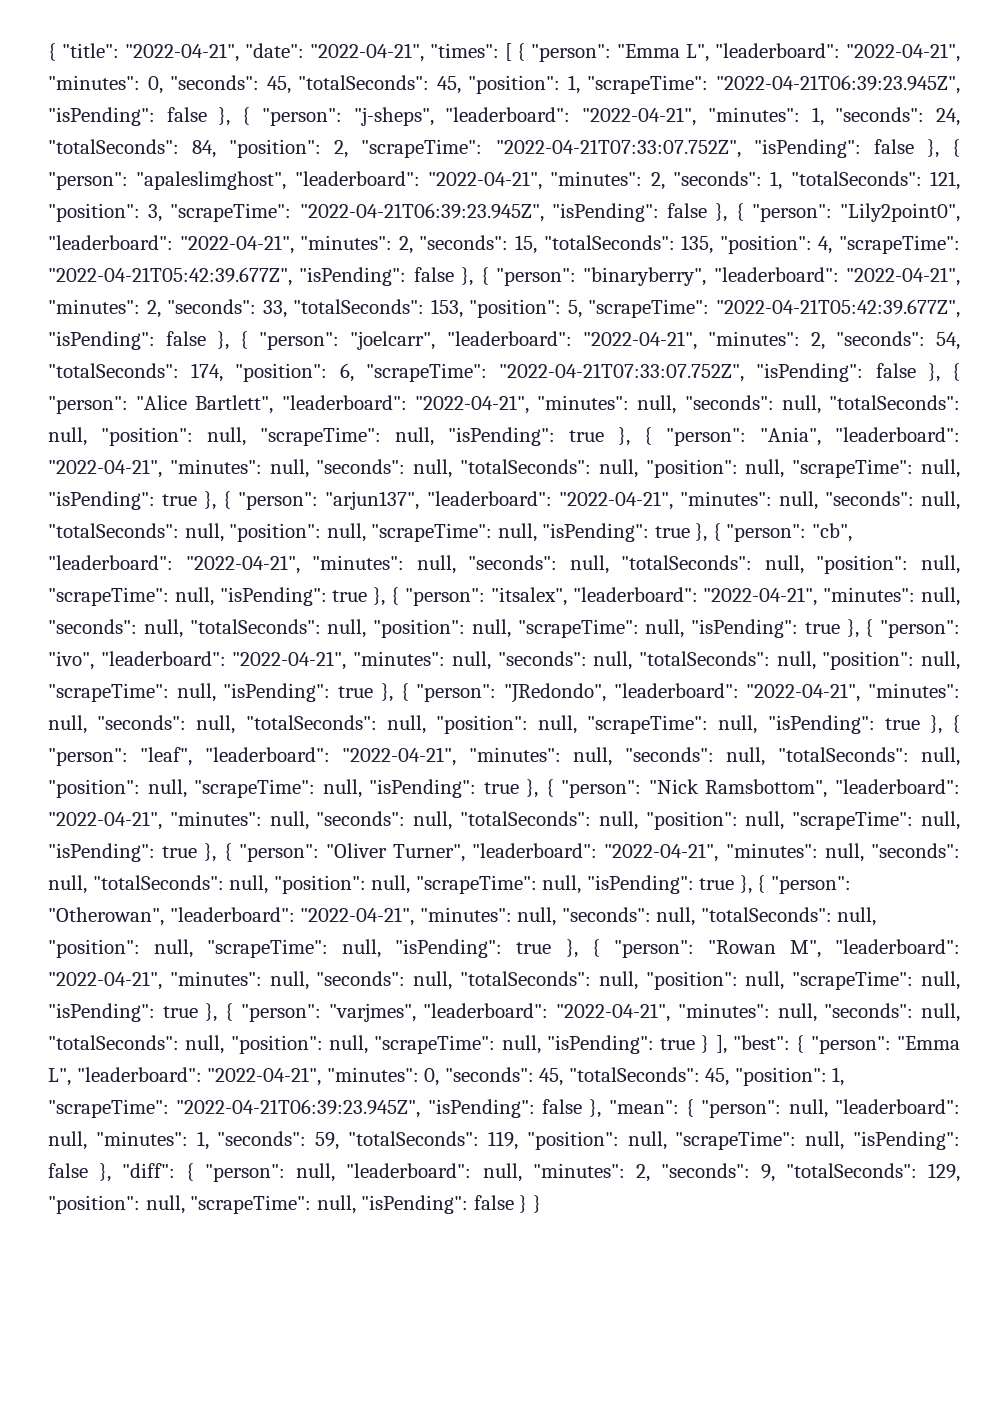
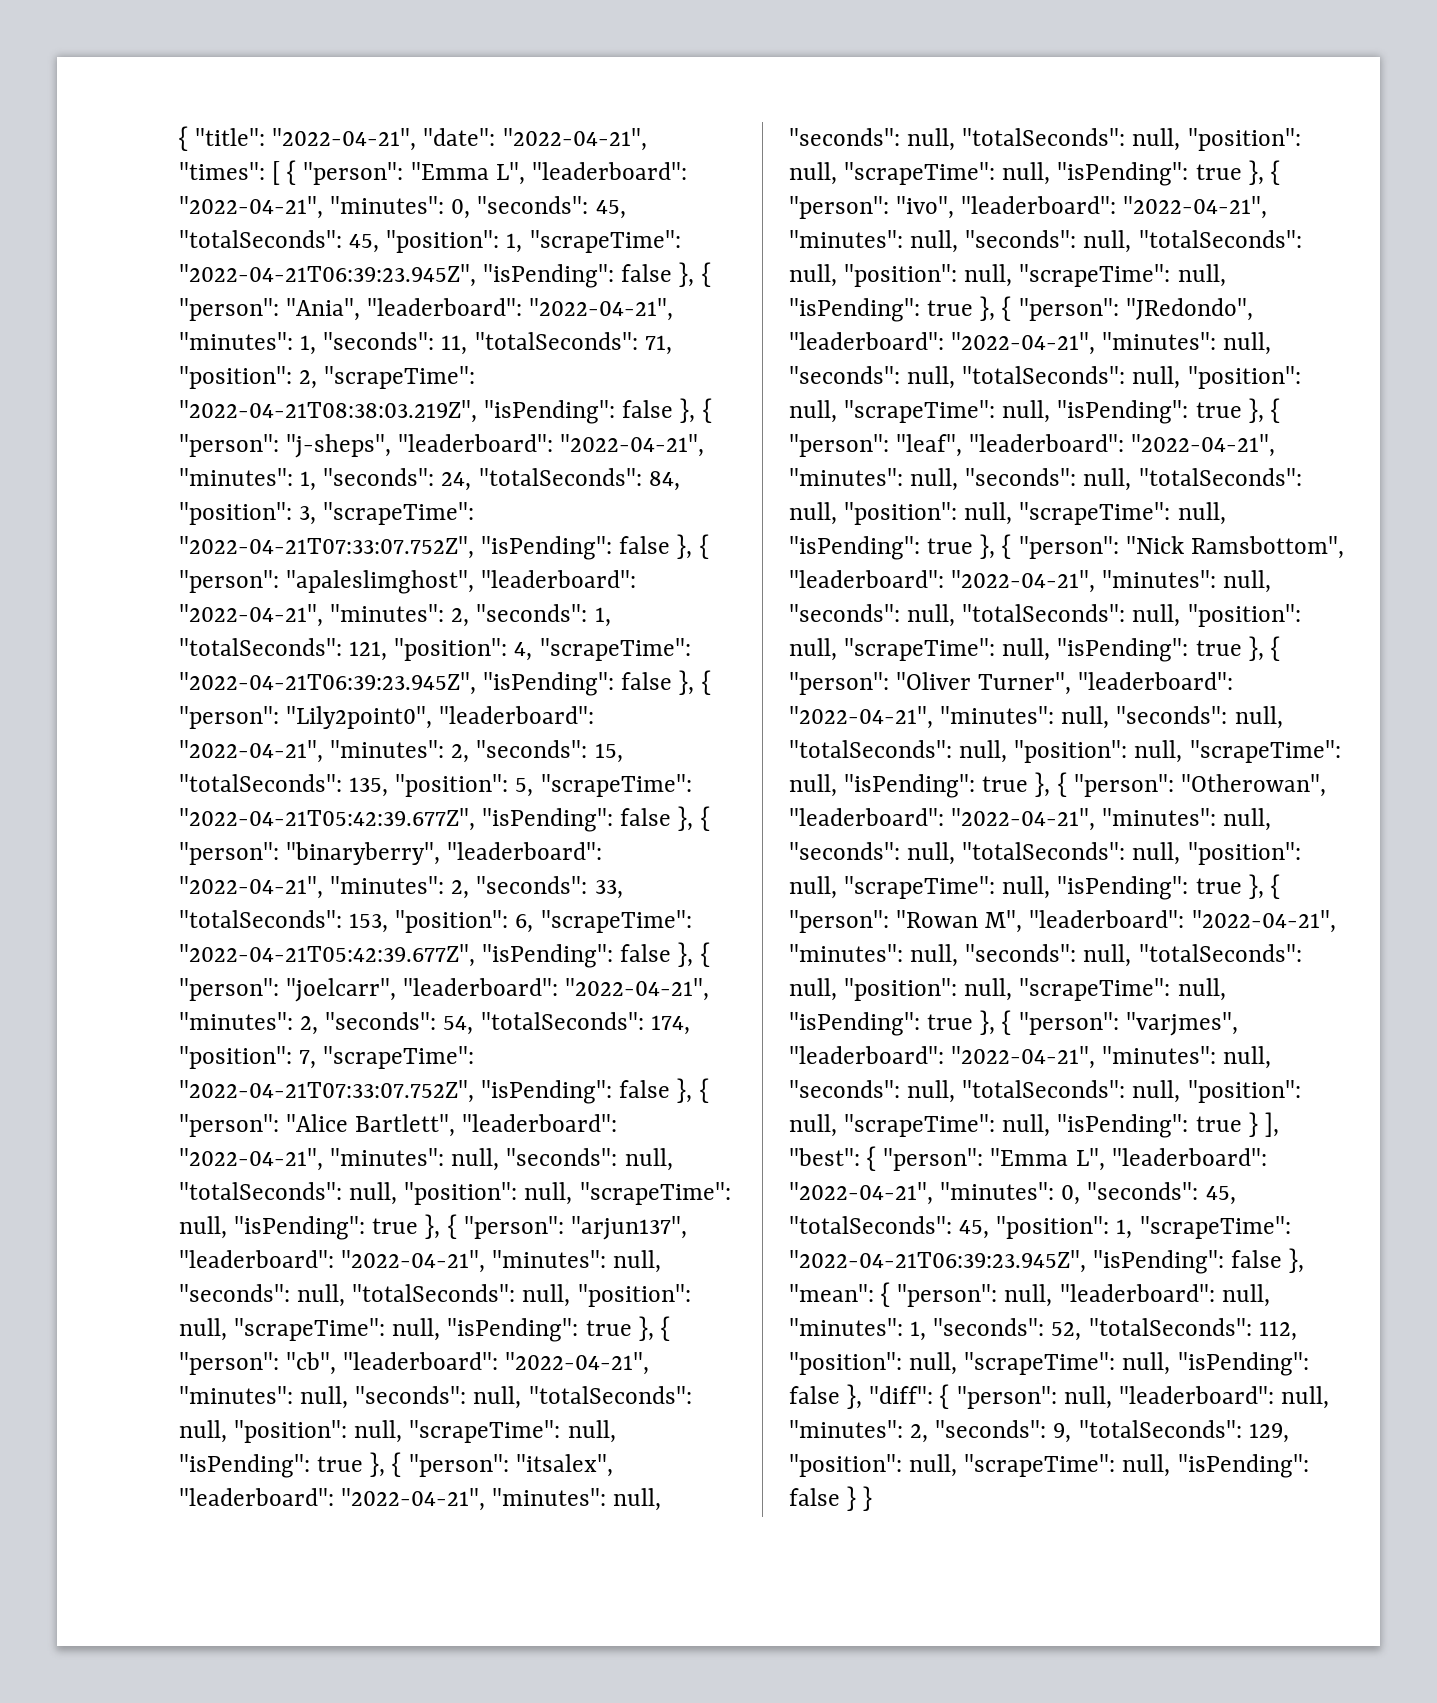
(342, 117) none -> [286,298,674,321] [179,332,672,355] [179,366,476,389] [179,398,712,424] [179,434,279,457] "Ania", "leaderboard": "2022-04-21", "minutes": 1, "seconds": 11, "totalSeconds": 71, "position": 2, "scrapeTime": "2022-04-21T08:38:03.219Z", "isPending": false }, { "person":
[334,140,349,158] 2, -> [299,506,317,525] 3,
[148,204,163,222] 3, -> [514,642,533,661] 4,
[818,236,833,254] 4, -> [515,778,534,797] 5,
[567,300,582,318] 5, -> [515,914,534,933] 6,
[339,363,354,382] 6, -> [299,1050,317,1069] 7,
[760,427,960,446] [48,459,960,478] [48,491,319,510] "Ania", "leaderboard": "2022-04-21", "minutes": null, "seconds": null, "totalSeconds": null, "position": null, "scrapeTime": null, "isPending": true }, { "person": -> (564, 1227) none
[315,1131,518,1150] 59, "totalSeconds": 119, -> [1051,1318,1297,1341] 52, "totalSeconds": 112,

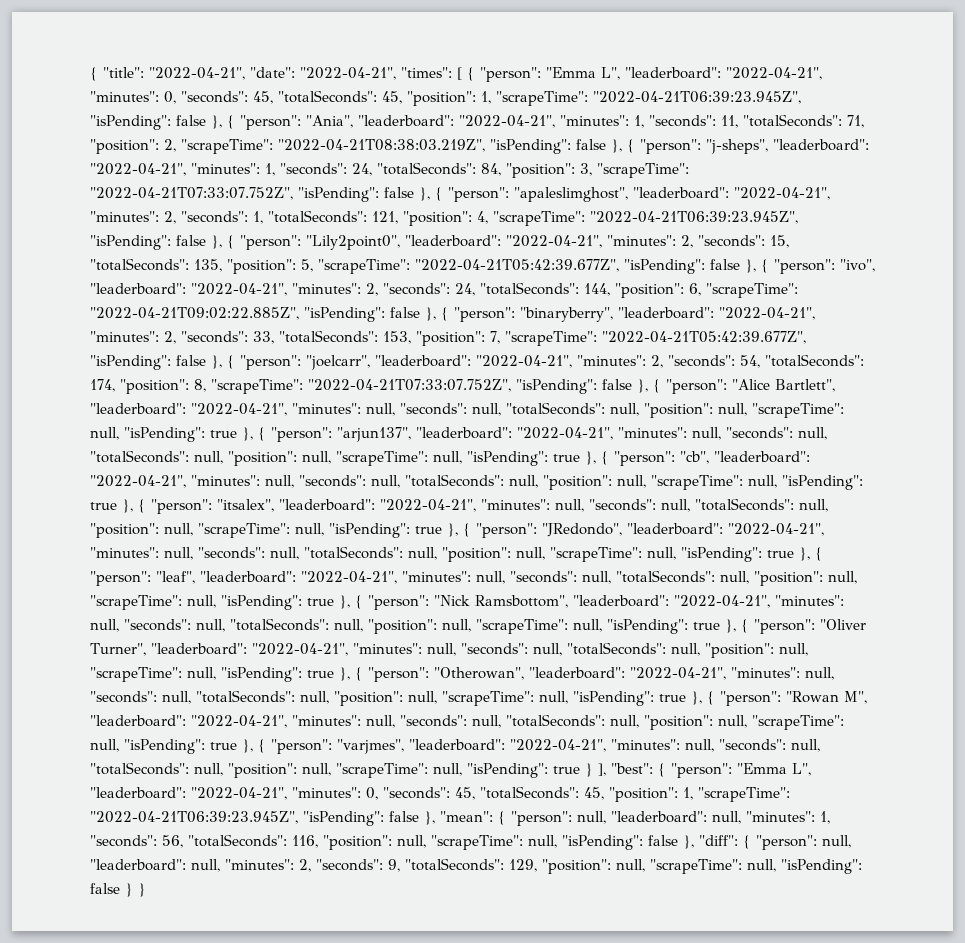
(279, 853) none -> [840,259,875,272] [90,282,798,298] [90,307,515,322] "ivo", "leaderboard": "2022-04-21", "minutes": 2, "seconds": 24, "totalSeconds": 144, "position": 6, "scrapeTime": "2022-04-21T09:02:22.885Z", "isPending": false }, { "person":
[515,914,534,933] 6, -> [490,331,500,344] 7,
[299,1050,317,1069] 7, -> [194,379,206,392] 8,
[896,196,1268,219] [789,230,1302,253] [789,264,1226,287] [789,296,1119,322] "ivo", "leaderboard": "2022-04-21", "minutes": null, "seconds": null, "totalSeconds": null, "position": null, "scrapeTime": null, "isPending": true }, { "person": -> (537, 530) none
[1051,1318,1297,1341] 52, "totalSeconds": 112, -> [162,834,318,848] 56, "totalSeconds": 116,

